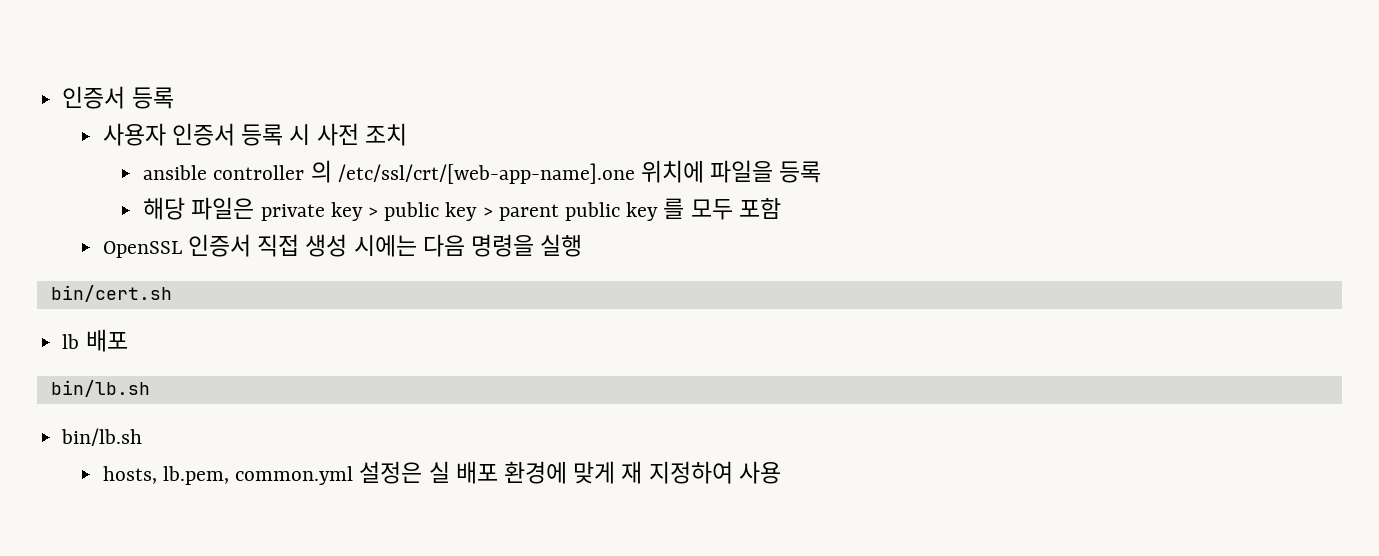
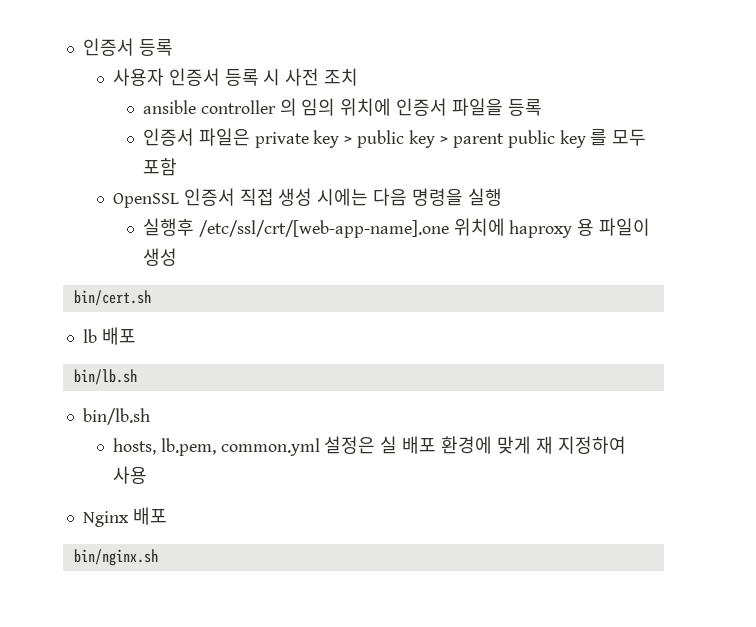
[337,160,704,184] /etc/ssl/crt/[web-app-name].one 위치에 -> [301,98,448,116] 임의 위치에 인증서
[143,197,186,220] 해당 -> [142,128,194,146] 인증서
(583, 245) none -> [142,218,651,238] [142,248,177,266] // 실행후 /etc/ssl/crt/[web-app-name].one 위치에 haproxy 용 파일이 생성
(781, 472) none -> [82,507,167,527] [73,549,158,566] // Nginx 배포 // bin/nginx.sh

